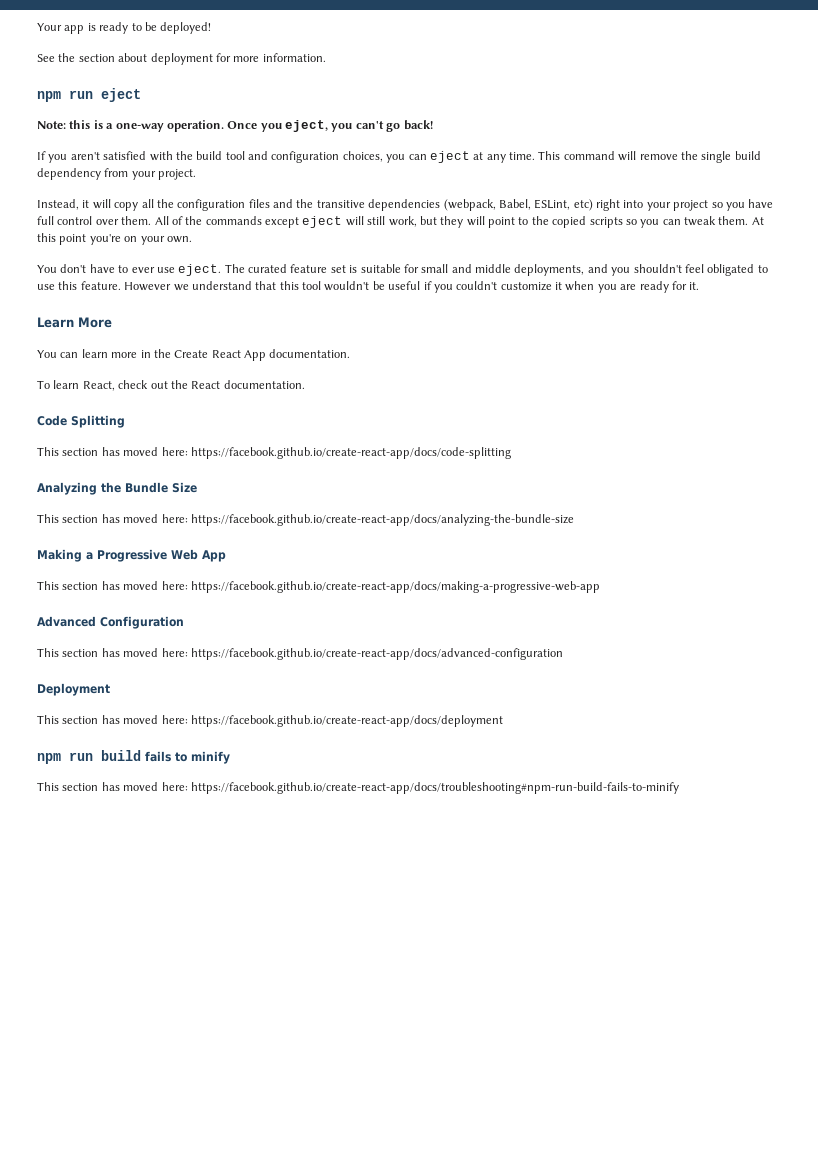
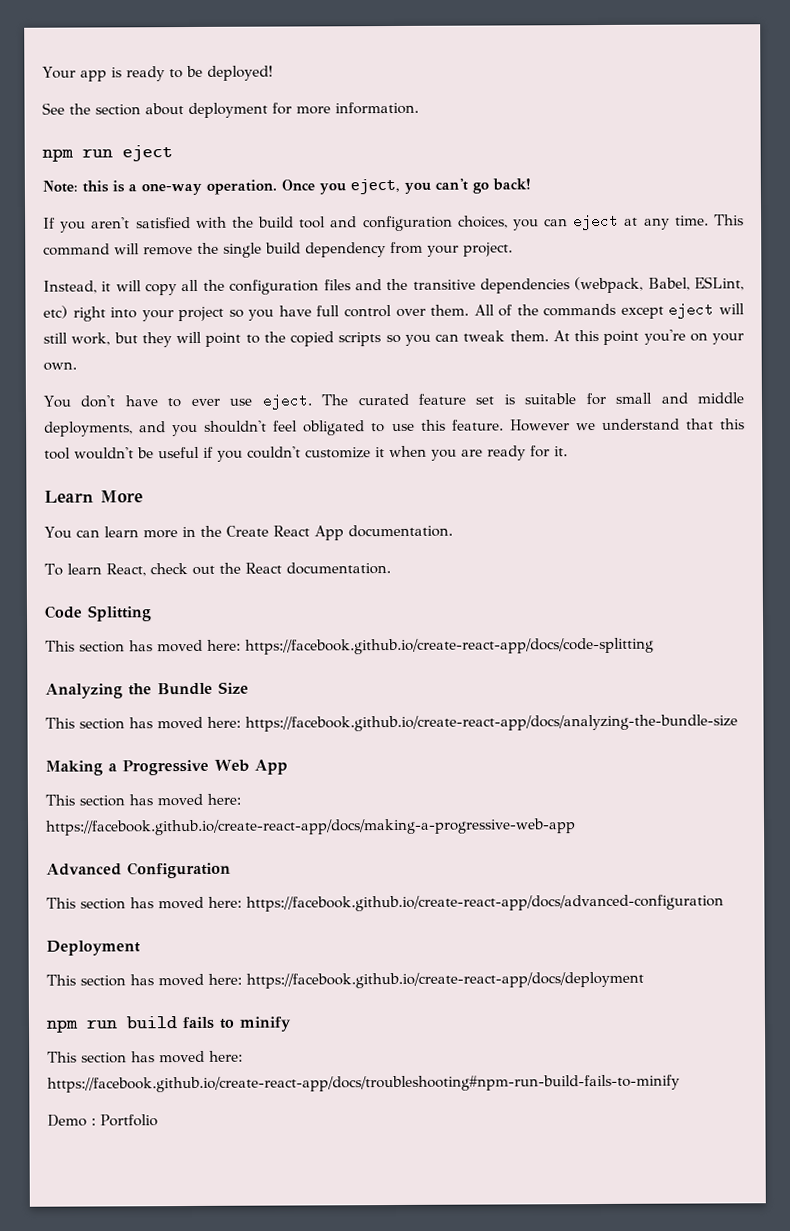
(679, 788) none -> [47,1114,158,1127] // Demo : Portfolio

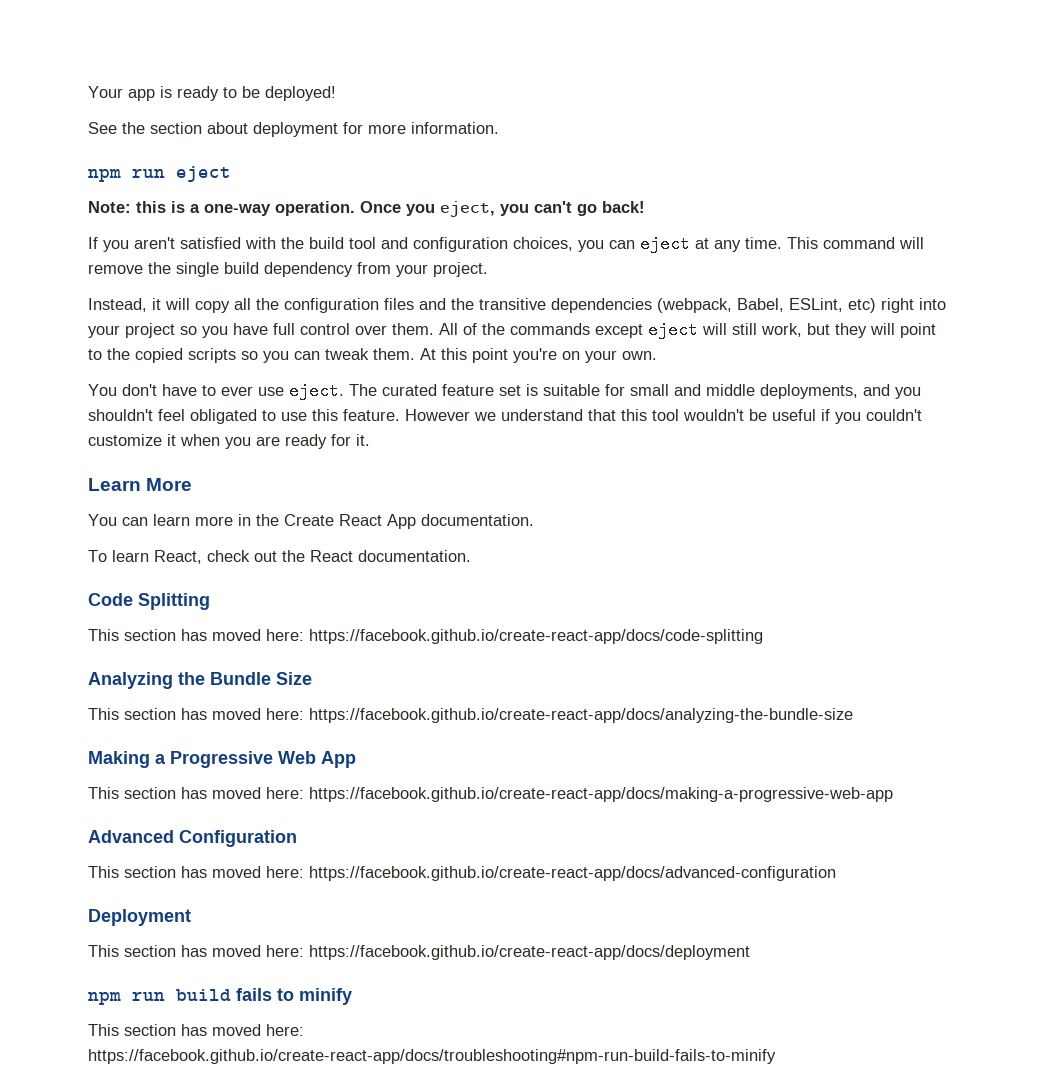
[47,1114,158,1127] // Demo : Portfolio -> (776, 1056) none

